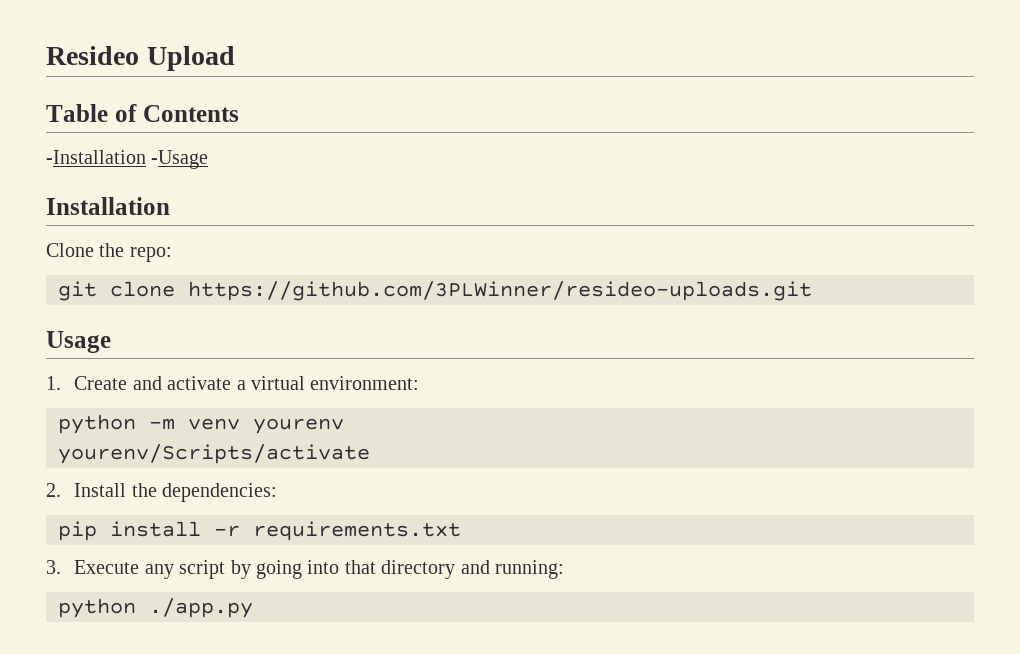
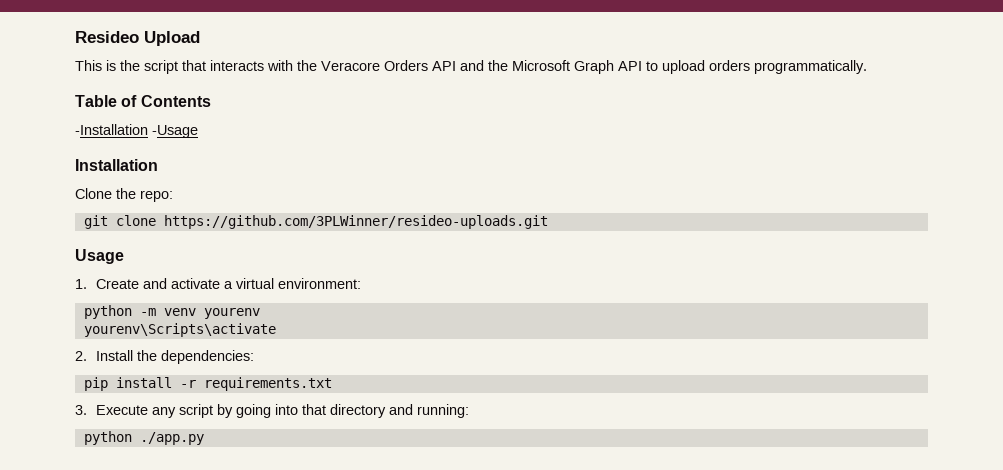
(235, 58) none -> [75,60,867,74] // This is the script that interacts with the Veracore Orders API and the Microsoft Graph API to upload orders programmatically.
[58,444,370,464] yourenv/Scripts/activate -> [83,323,276,337] yourenv\Scripts\activate

